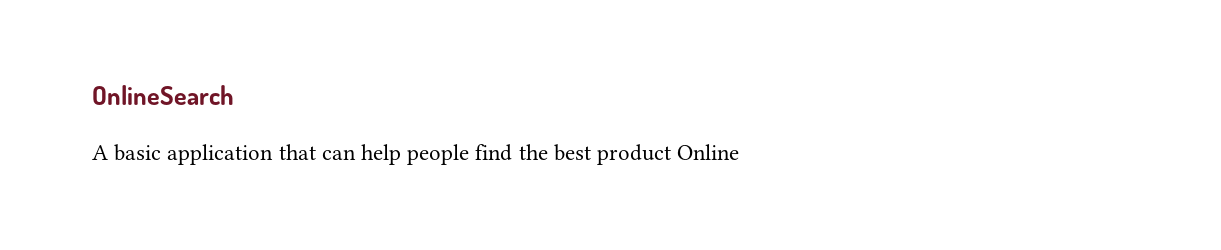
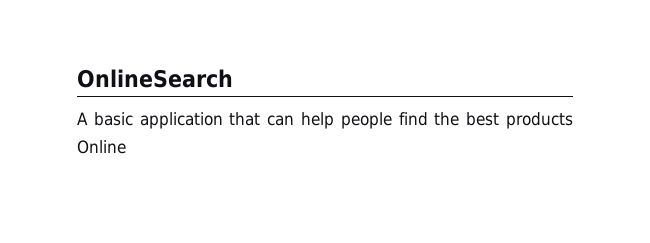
[597,144,672,165] product -> [506,112,573,129] products

